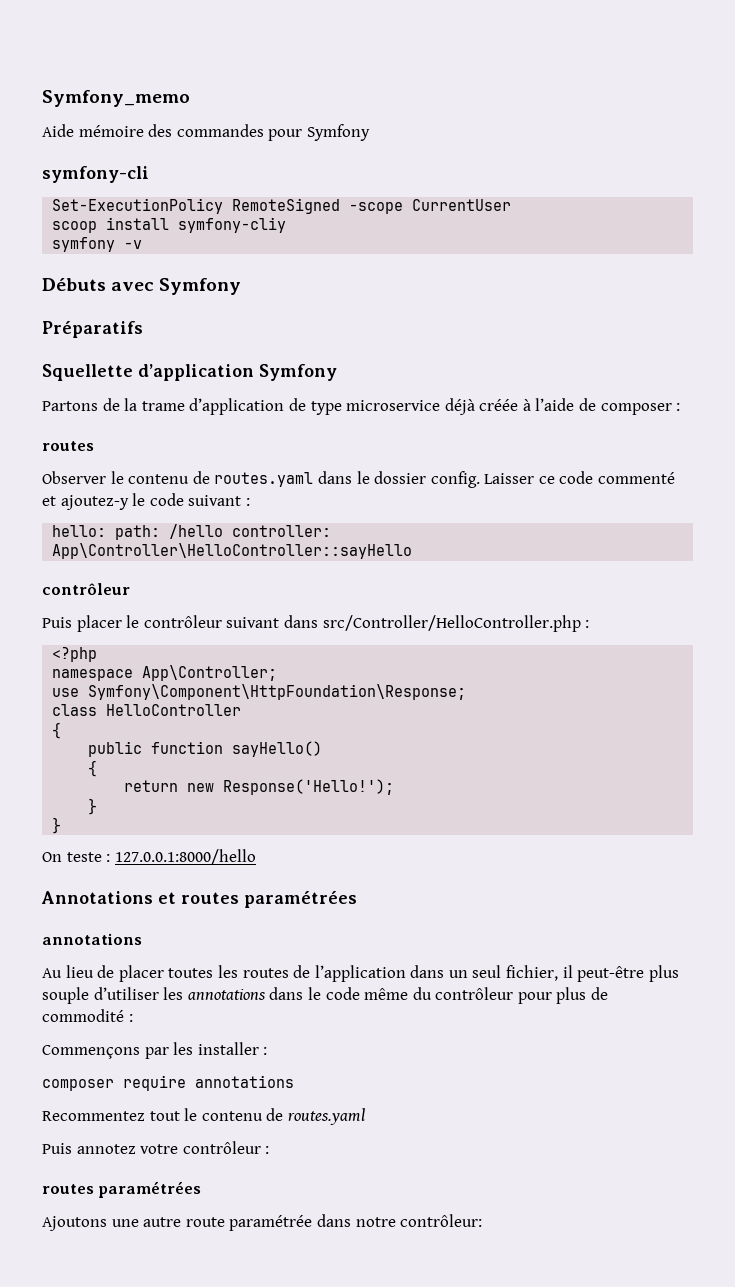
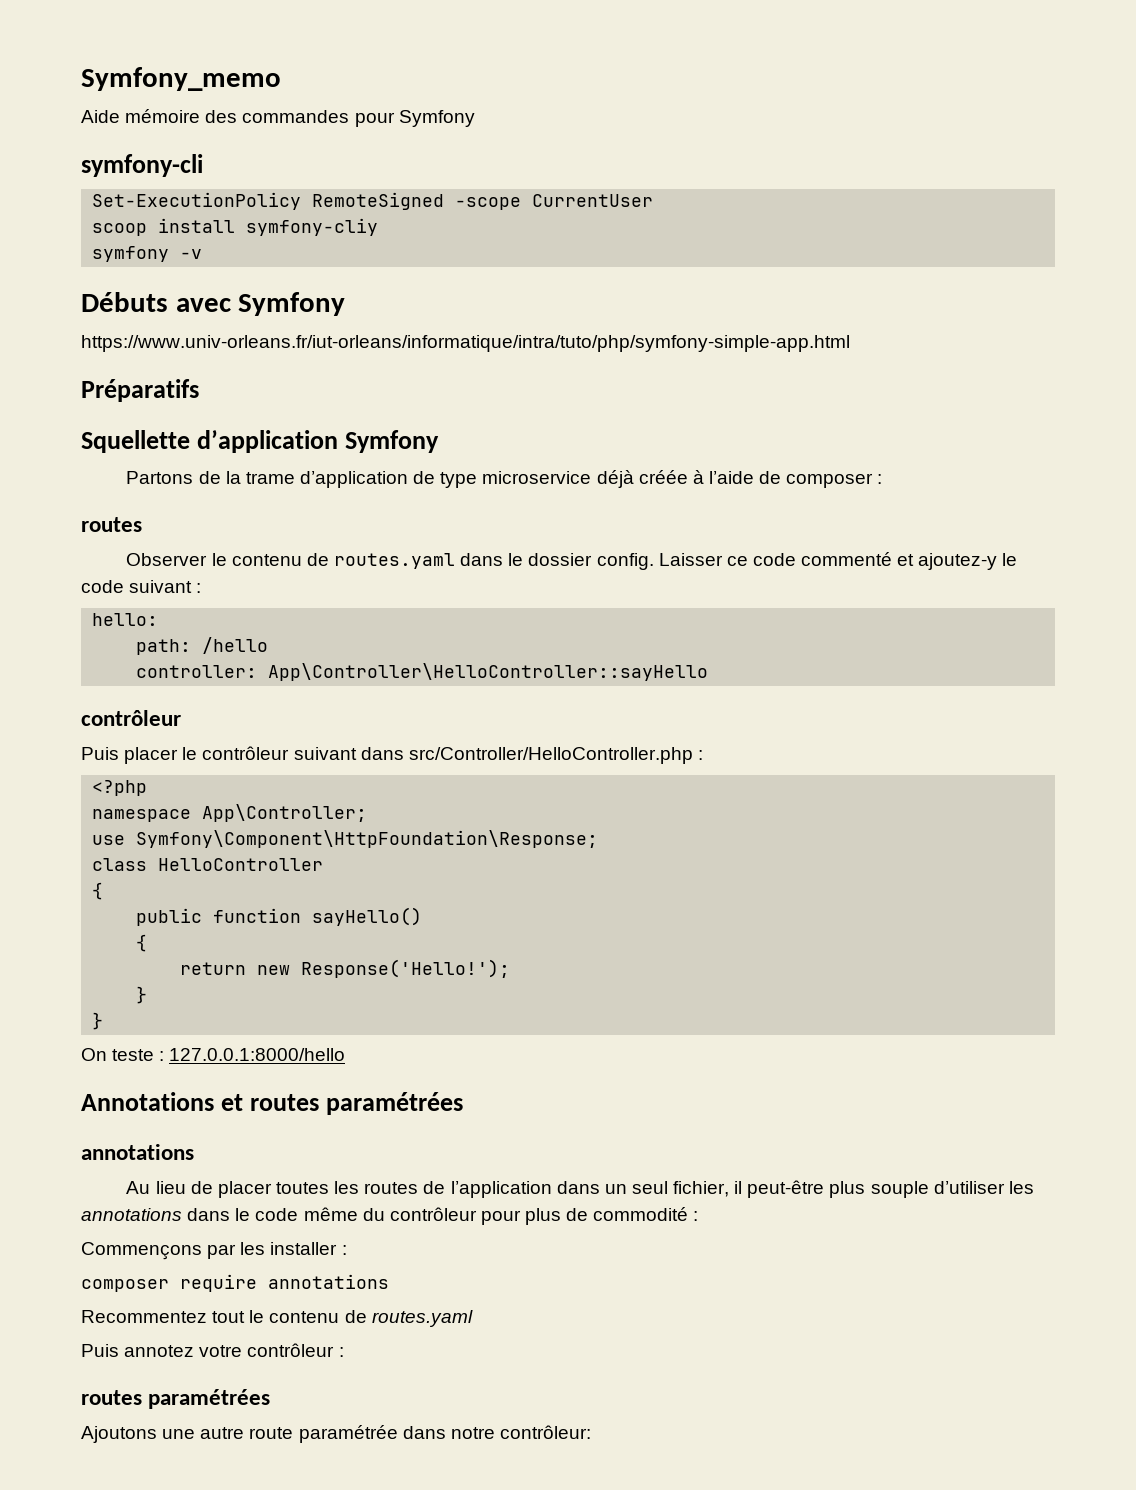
(242, 286) none -> [81,335,850,352] // https://www.univ-orleans.fr/iut-orleans/informatique/intra/tuto/php/symfony-simple-app.html
(107, 531) none -> (159, 619) //
(224, 531) none -> (269, 645) //

